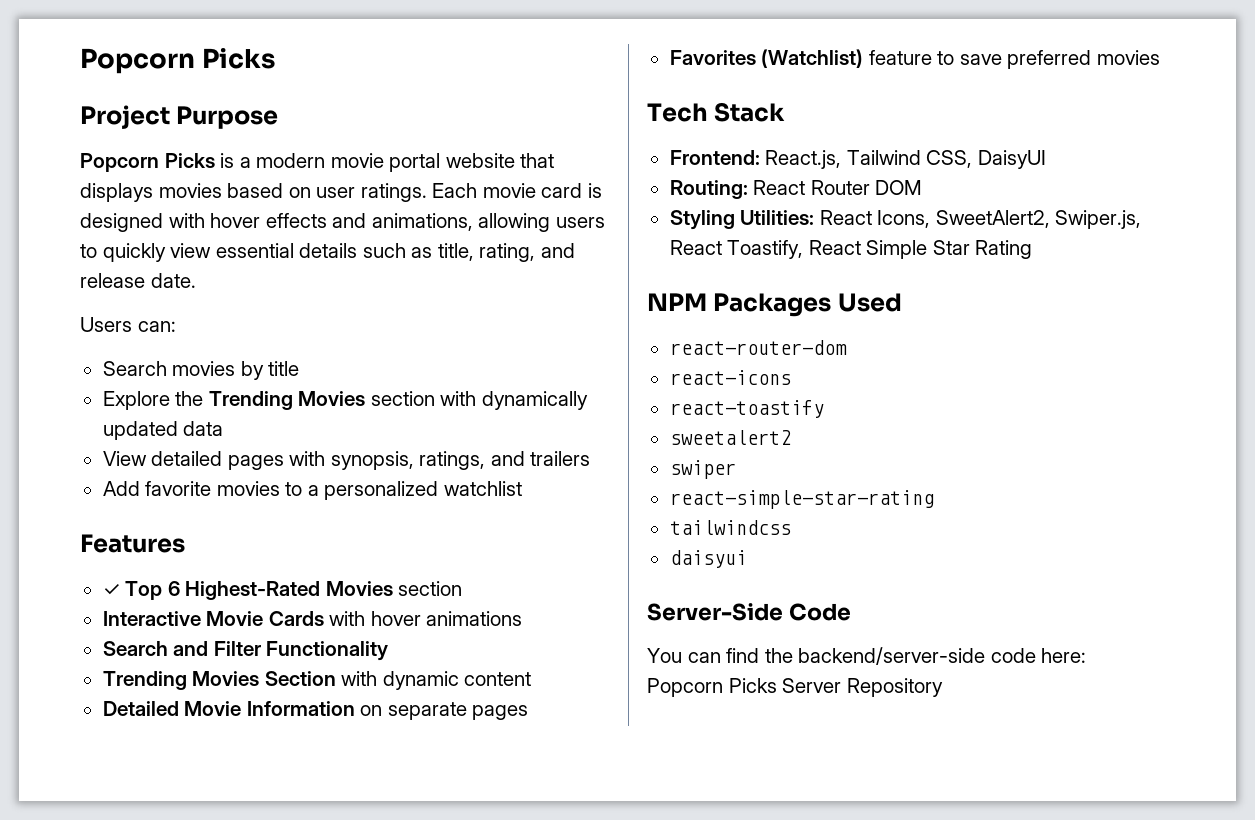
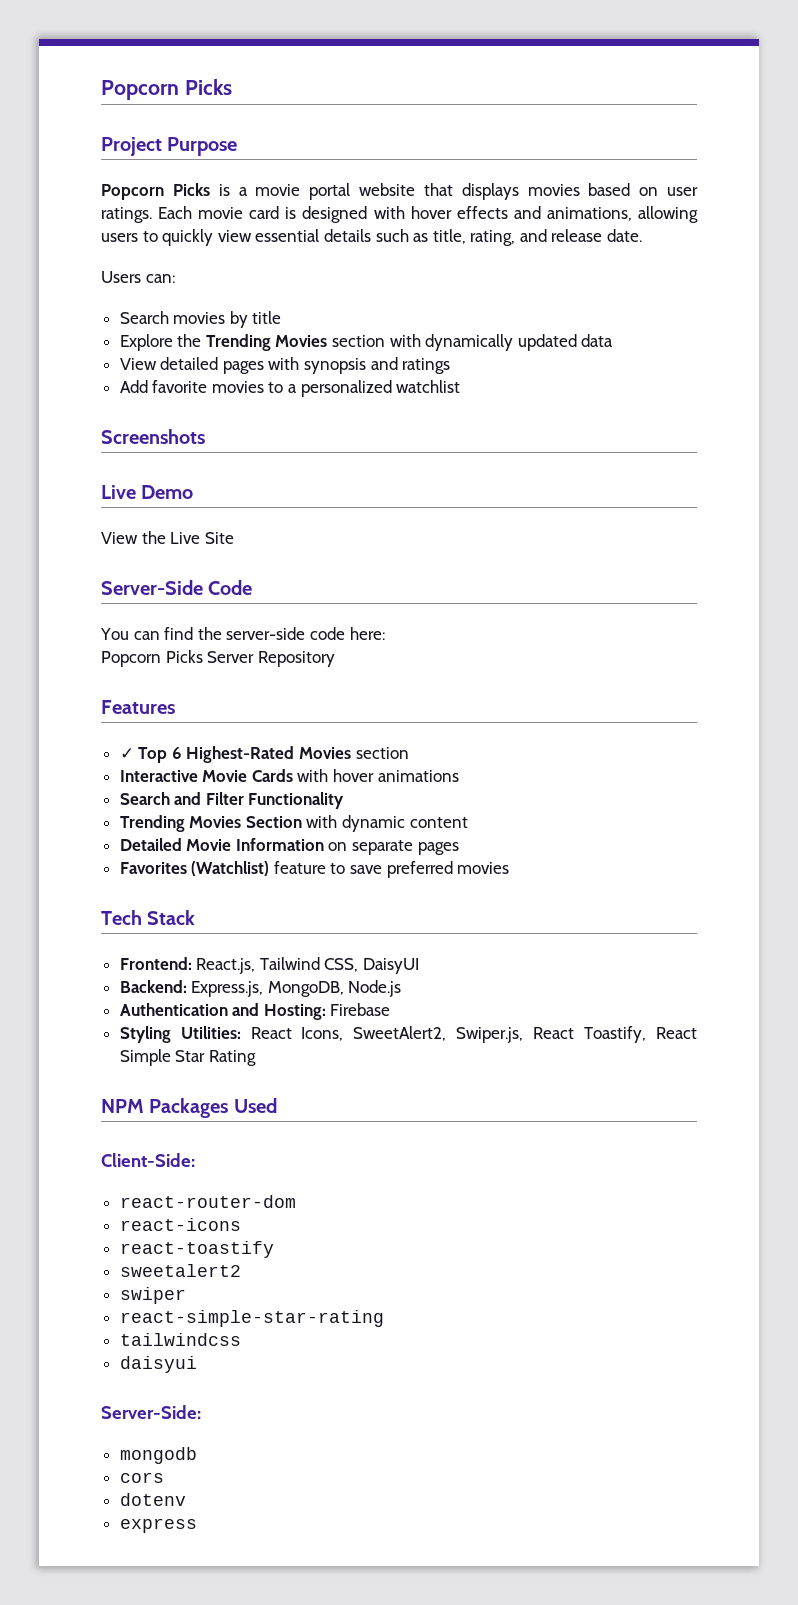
[256,153,326,168] modern -> (248, 191) none
[330,451,591,470] synopsis, ratings, and trailers -> [304,357,451,374] synopsis and ratings
(522, 488) none -> [101,429,205,444] [101,485,194,499] [101,531,234,544] [101,580,253,595] [100,627,385,640] [101,650,335,667] // Screenshots // Live Demo // View the Live Site // Server-Side Code // You can find the server-side code here: // Popcorn Picks Server Repository
[669,180,923,199] Routing: React Router DOM -> [119,980,402,997] [119,1003,391,1020] Backend: Express.js, MongoDB, Node.js // Authentication and Hosting: Firebase
(902, 302) none -> [101,1153,195,1167] // Client-Side:
[647,603,851,621] [647,647,1087,665] [647,678,943,697] Server-Side Code // You can find the backend/server-side code here: // Popcorn Picks Server Repository -> [101,1405,201,1419] [119,1447,197,1464] [119,1472,164,1483] [119,1493,186,1506] [119,1518,197,1533] Server-Side: // mongodb // cors // dotenv // express

